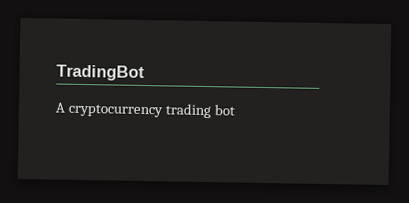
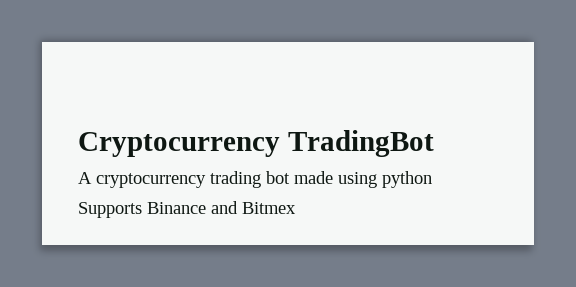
(56, 72) none -> [78,132,280,157] Cryptocurrency
(235, 110) none -> [294,171,432,188] [78,201,296,218] made using python // Supports Binance and Bitmex

